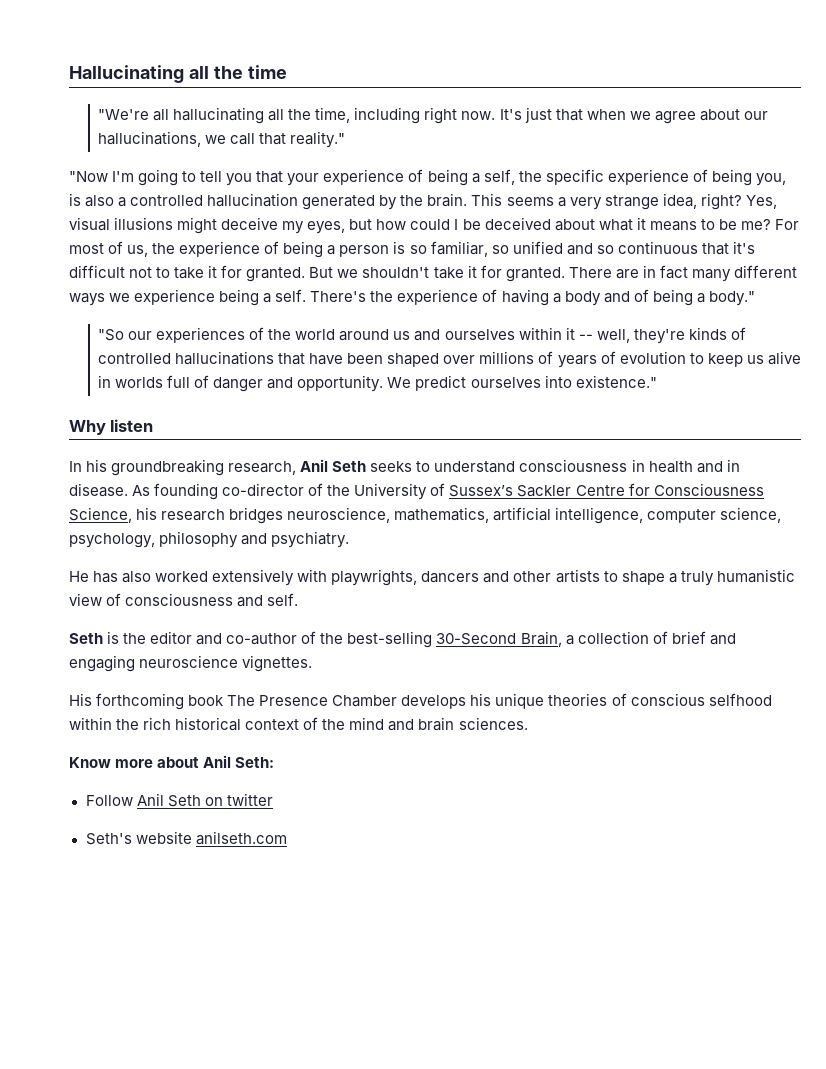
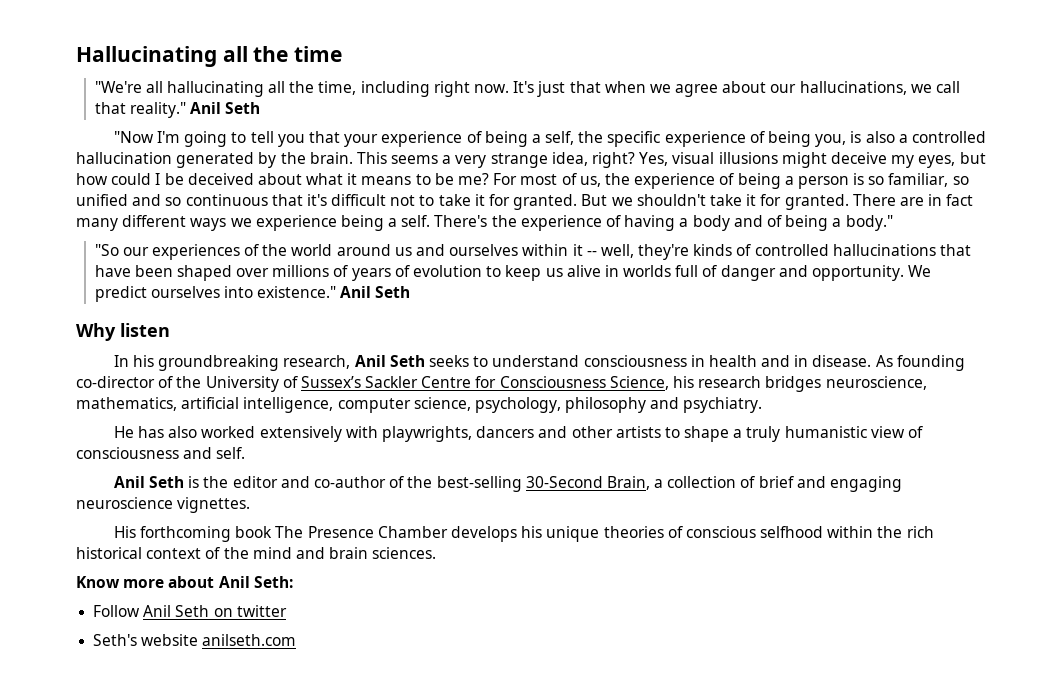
(346, 139) none -> [189,102,261,114] Anil Seth
(657, 381) none -> [340,286,411,298] Anil Seth
(299, 599) none -> [113,476,145,488] Anil

